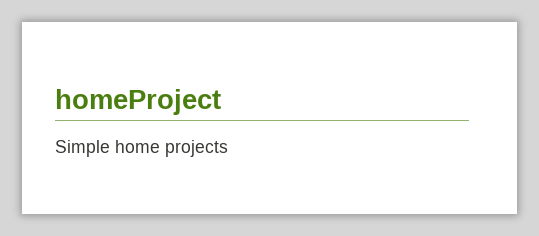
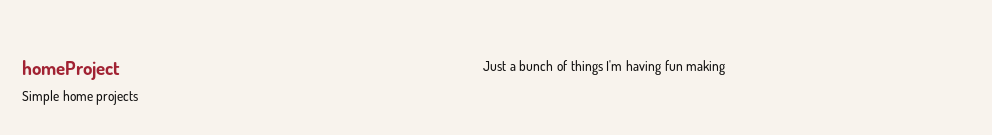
(228, 148) none -> [483,60,726,75] // Just a bunch of things I'm having fun making

